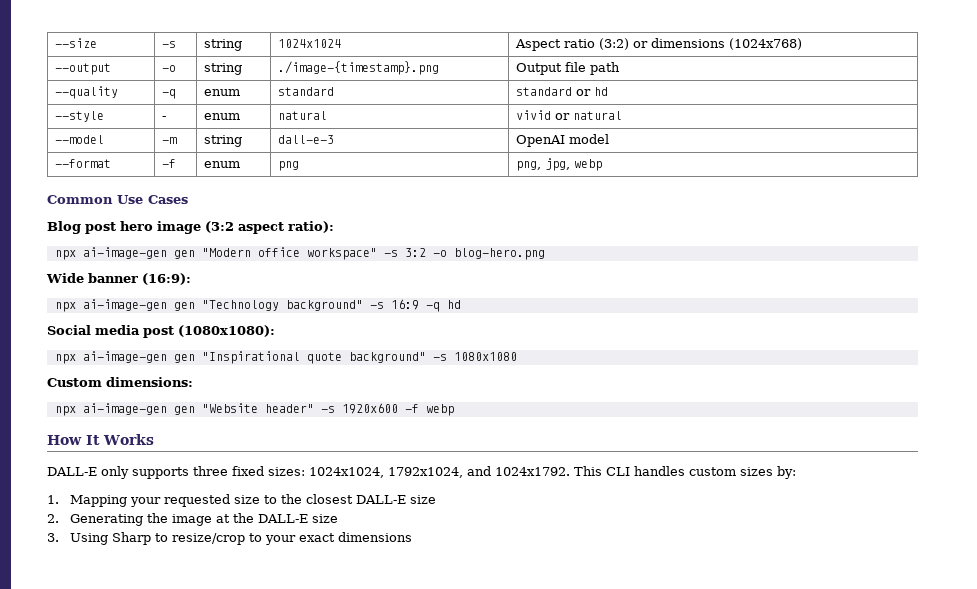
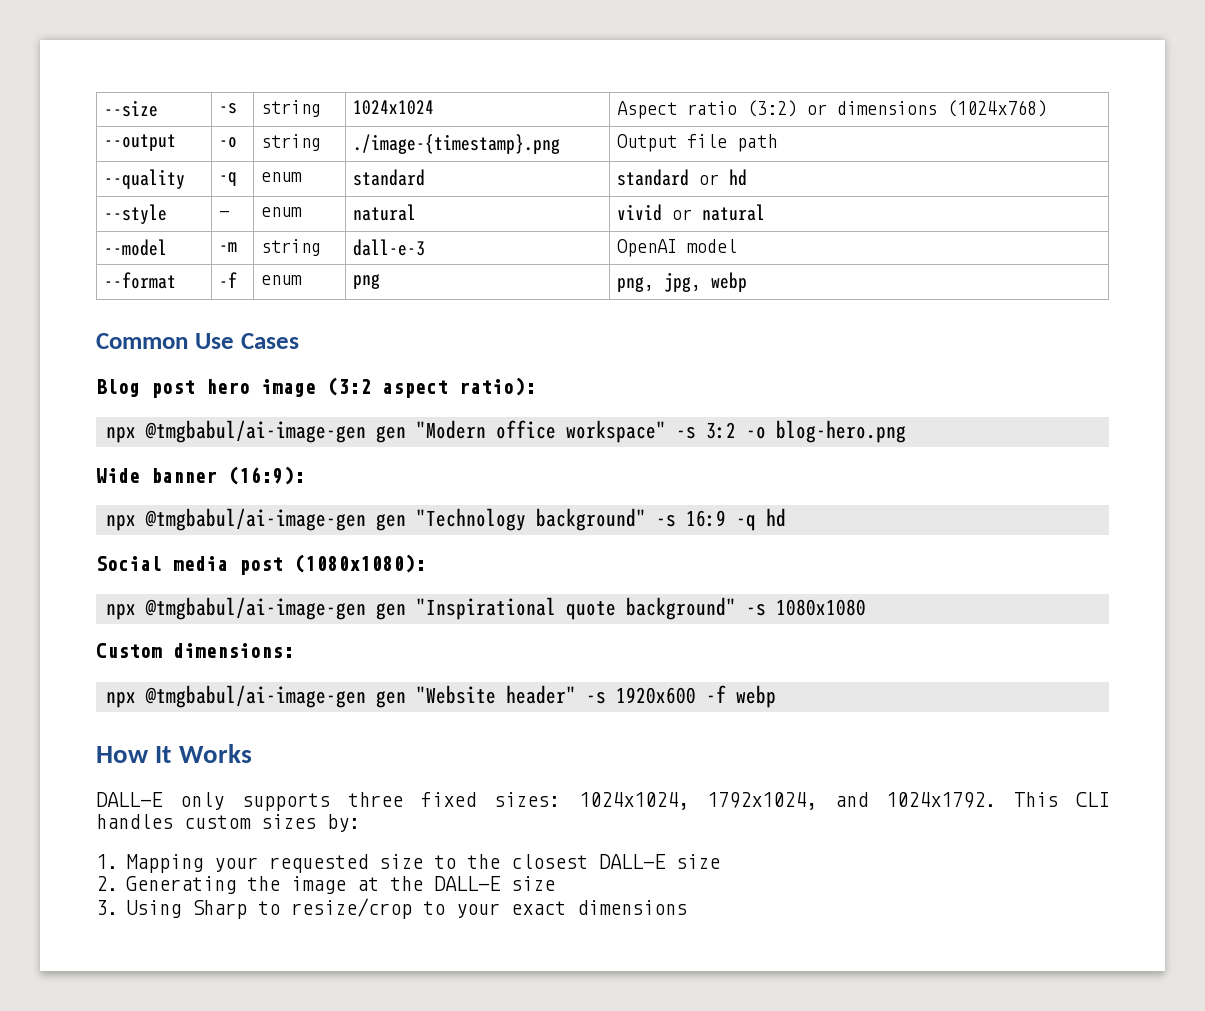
[82,247,167,259] ai-image-gen -> [144,420,366,443] @tmgbabul/ai-image-gen
[82,299,167,311] ai-image-gen -> [144,508,366,531] @tmgbabul/ai-image-gen
[82,351,167,363] ai-image-gen -> [144,597,366,620] @tmgbabul/ai-image-gen
[82,403,167,415] ai-image-gen -> [144,685,366,708] @tmgbabul/ai-image-gen

